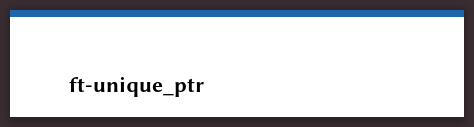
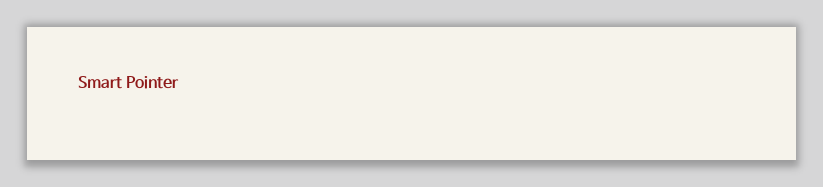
[69,76,204,97] ft-unique_ptr -> [78,76,180,89] Smart Pointer

